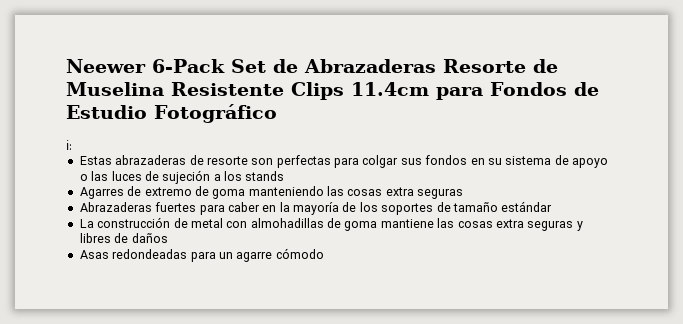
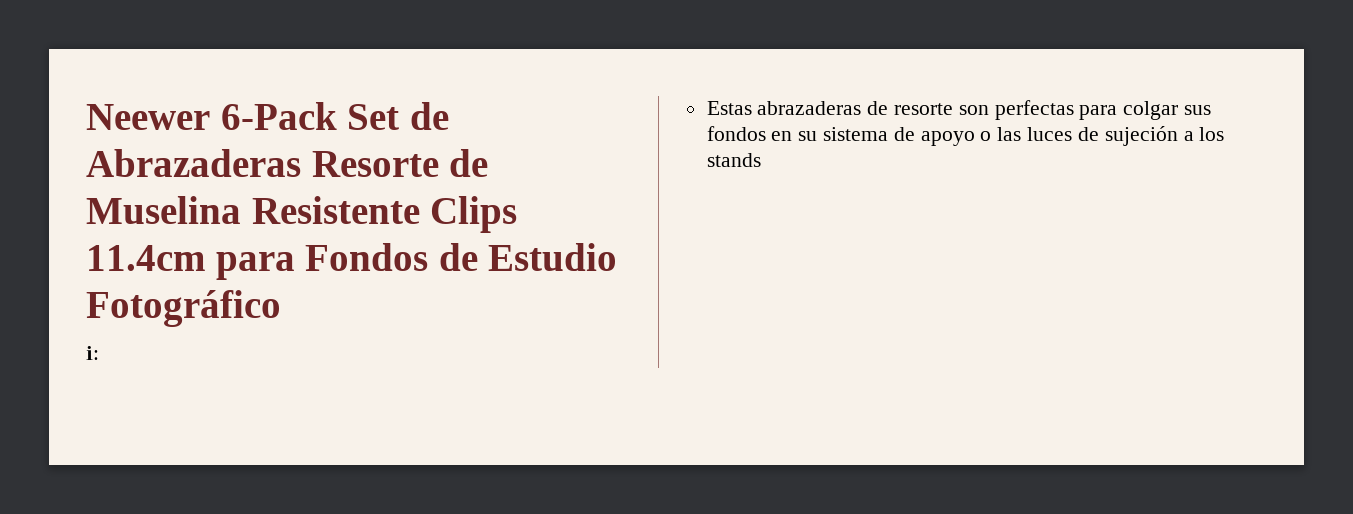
[79,186,464,199] [79,201,553,215] [79,217,583,231] [79,233,168,243] [79,248,324,262] // Agarres de extremo de goma manteniendo las cosas extra seguras // Abrazaderas fuertes para caber en la mayoría de los soportes de tamaño estándar // La construcción de metal con almohadillas de goma mantiene las cosas extra seguras y libres de daños // Asas redondeadas para un agarre cómodo -> (761, 160) none

